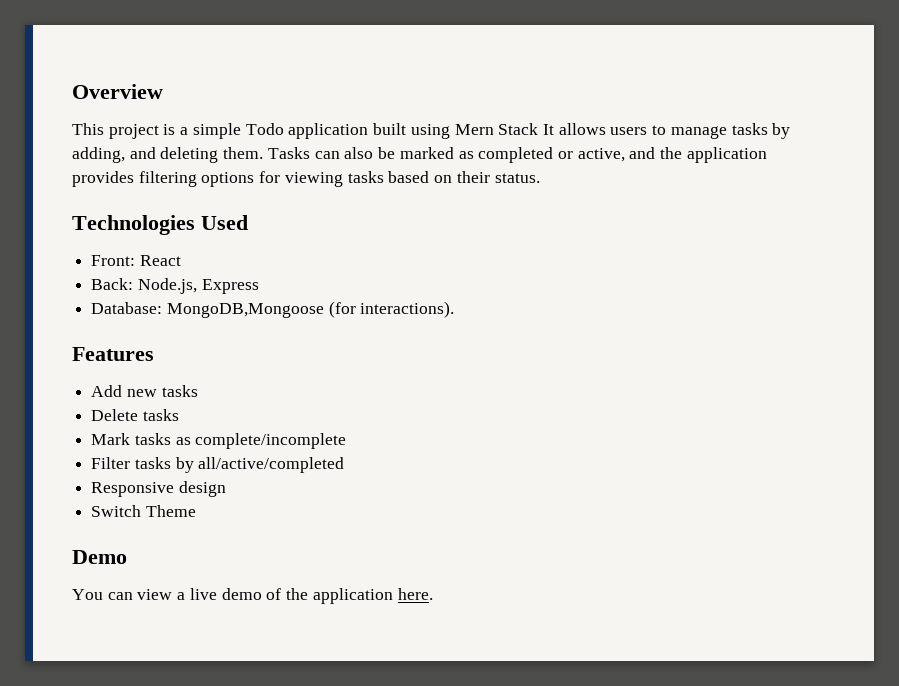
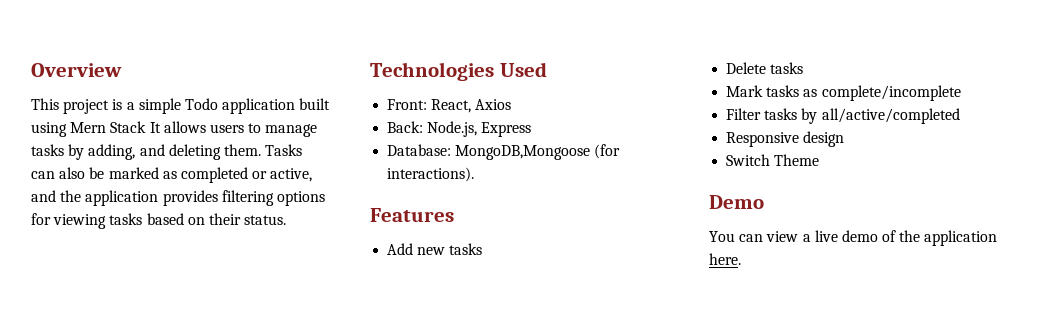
[139,255,181,266] React -> [431,99,512,113] React, Axios

